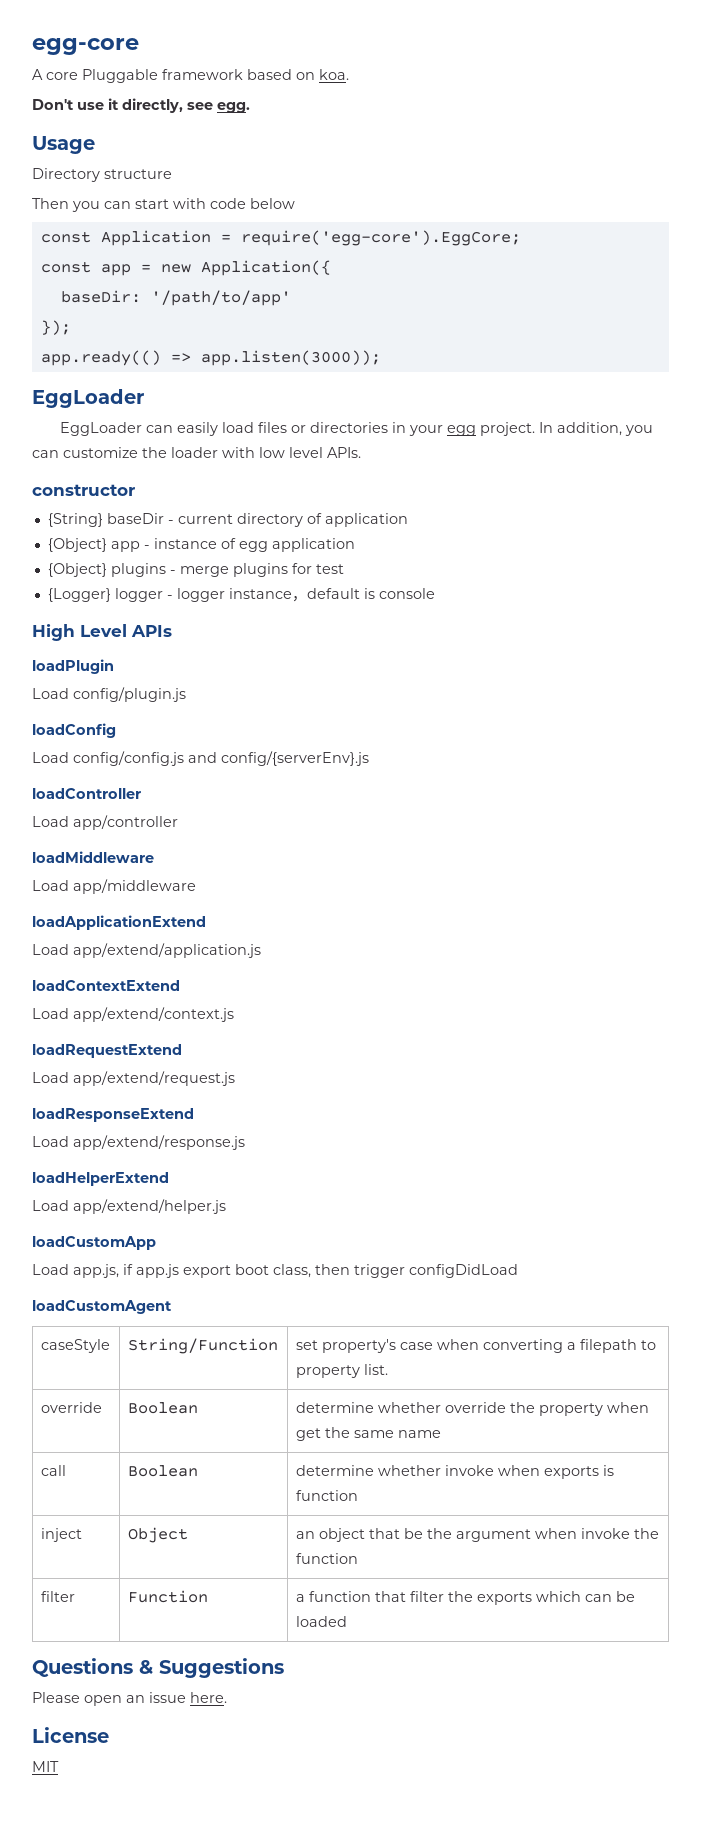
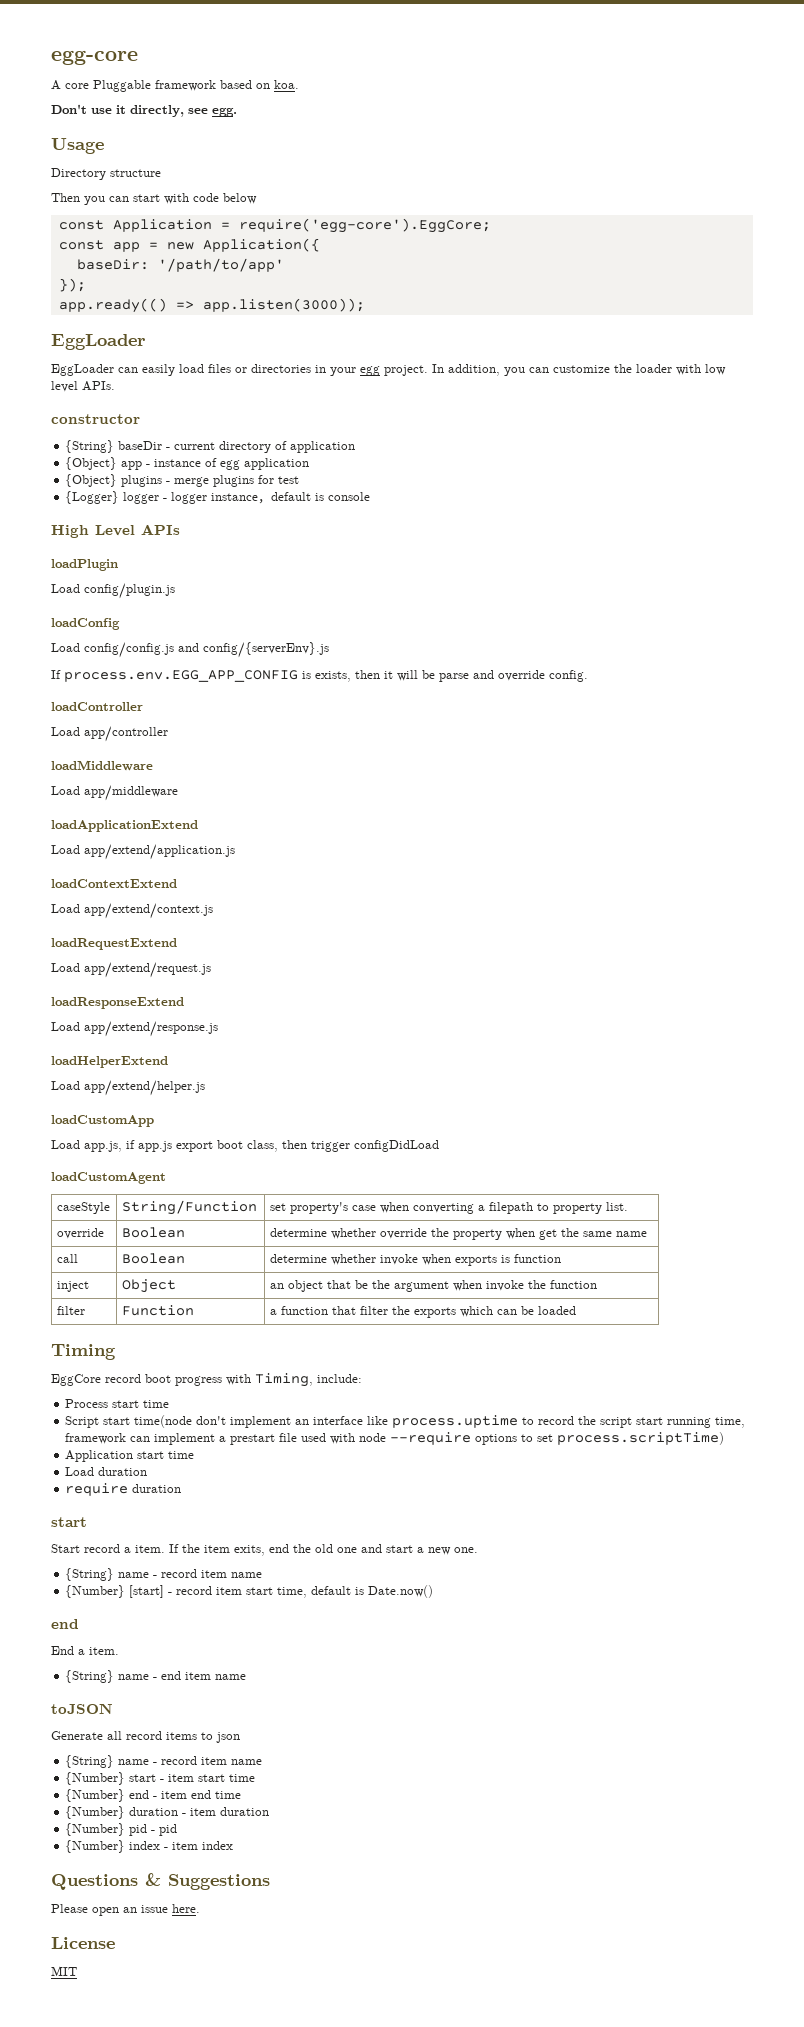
(369, 758) none -> [51,670,588,682] // If process.env.EGG_APP_CONFIG is exists, then it will be parse and override config.
(347, 1621) none -> [51,1344,116,1360] [51,1373,362,1387] [65,1399,170,1408] [65,1415,746,1428] [65,1432,725,1445] [65,1450,195,1462] [65,1467,148,1476] [65,1483,182,1496] [51,1517,87,1527] [51,1544,478,1556] [65,1568,263,1581] [65,1585,434,1598] [51,1619,79,1629] [51,1646,119,1655] [65,1670,247,1683] [51,1703,113,1714] [51,1731,240,1743] [65,1755,263,1768] [65,1772,256,1785] [65,1789,242,1802] [65,1806,270,1819] [65,1823,178,1836] [65,1840,234,1853] // Timing // EggCore record boot progress with Timing, include: // Process start time // Script start time(node don't implement an interface like process.uptime to record the script start running time, framework can implement a prestart file used with node --require options to set process.scriptTime) // Application start time // Load duration // require duration // start // Start record a item. If the item exits, end the old one and start a new one. // {String} name - record item name // {Number} [start] - record item start time, default is Date.now() // end // End a item. // {String} name - end item name // toJSON // Generate all record items to json // {String} name - record item name // {Number} start - item start time // {Number} end - item end time // {Number} duration - item duration // {Number} pid - pid // {Number} index - item index

